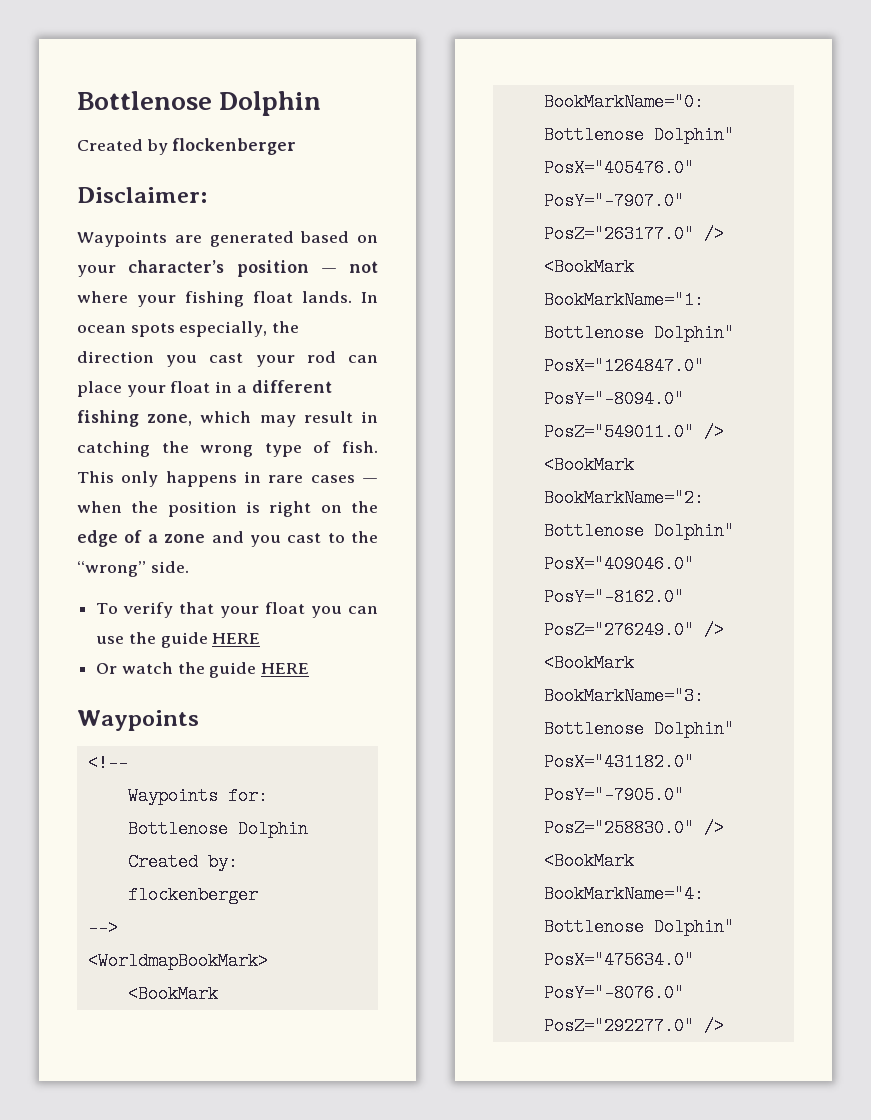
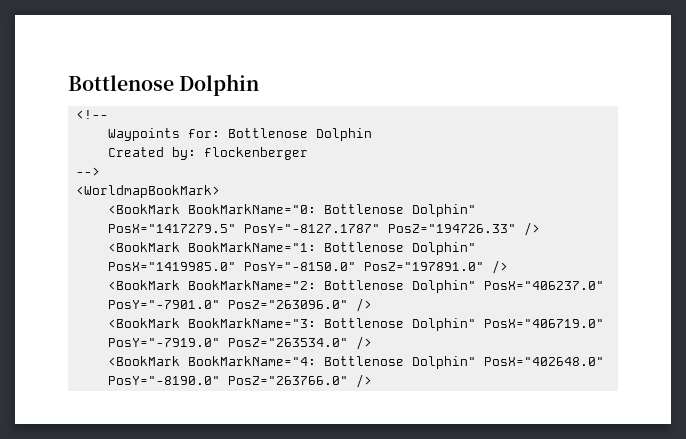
[77,91,322,116] [77,138,297,155] [77,187,207,203] [77,231,378,247] [77,260,378,277] [77,291,378,307] [77,321,300,337] [77,351,378,367] [77,380,332,397] [77,410,378,427] [77,441,378,457] [77,471,378,487] [77,501,378,517] [77,530,378,547] [77,561,189,577] [96,602,378,618] [96,632,261,648] [96,662,310,678] [77,710,199,731] Bottlenose Dolphin // Created by flockenberger // Disclaimer: // Waypoints are generated based on your character’s position — not where your fishing float lands. In ocean spots especially, the direction you cast your rod can place your float in a different fishing zone, which may result in catching the wrong type of fish. This only happens in rare cases — when the position is right on the edge of a zone and you cast to the “wrong” side. // To verify that your float you can use the guide HERE // Or watch the guide HERE // Waypoints -> [68,74,260,96] Bottlenose Dolphin
[543,159,694,177] [543,192,684,210] [543,225,694,243] PosX="405476.0" PosY="-7907.0" PosZ="263177.0" -> [107,224,516,233] PosX="1417279.5" PosY="-8127.1787" PosZ="194726.33"
[543,357,704,375] [543,390,684,408] [543,423,694,441] PosX="1264847.0" PosY="-8094.0" PosZ="549011.0" -> [107,262,484,271] PosX="1419985.0" PosY="-8150.0" PosZ="197891.0"
[543,555,694,573] [543,588,684,606] [543,621,694,639] PosX="409046.0" PosY="-8162.0" PosZ="276249.0" -> [483,281,604,290] [107,300,348,309] PosX="406237.0" PosY="-7901.0" PosZ="263096.0"
[543,753,694,771] [543,786,684,804] [543,819,694,837] PosX="431182.0" PosY="-7905.0" PosZ="258830.0" -> [483,319,604,328] [107,338,348,347] PosX="406719.0" PosY="-7919.0" PosZ="263534.0"
[543,951,694,969] [543,984,684,1002] [543,1017,694,1035] PosX="475634.0" PosY="-8076.0" PosZ="292277.0" -> [483,357,604,366] [107,376,348,385] PosX="402648.0" PosY="-8190.0" PosZ="263766.0"

